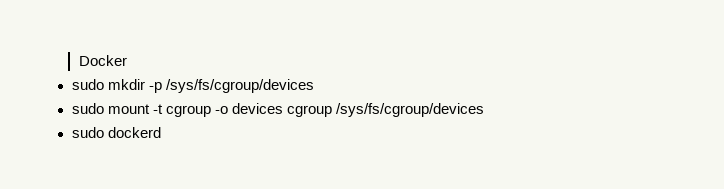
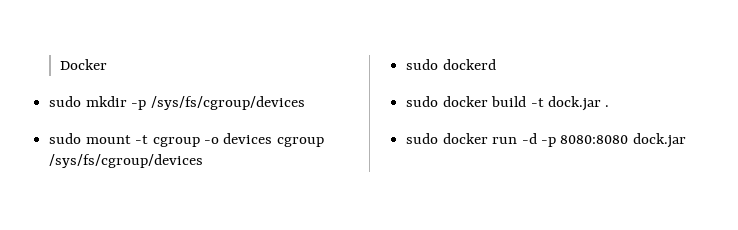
(161, 132) none -> [406,96,610,111] [406,133,686,148] // sudo docker build -t dock.jar . // sudo docker run -d -p 8080:8080 dock.jar

